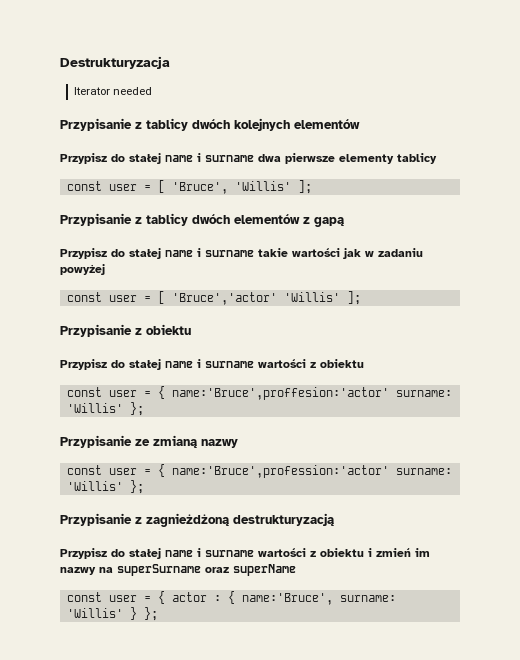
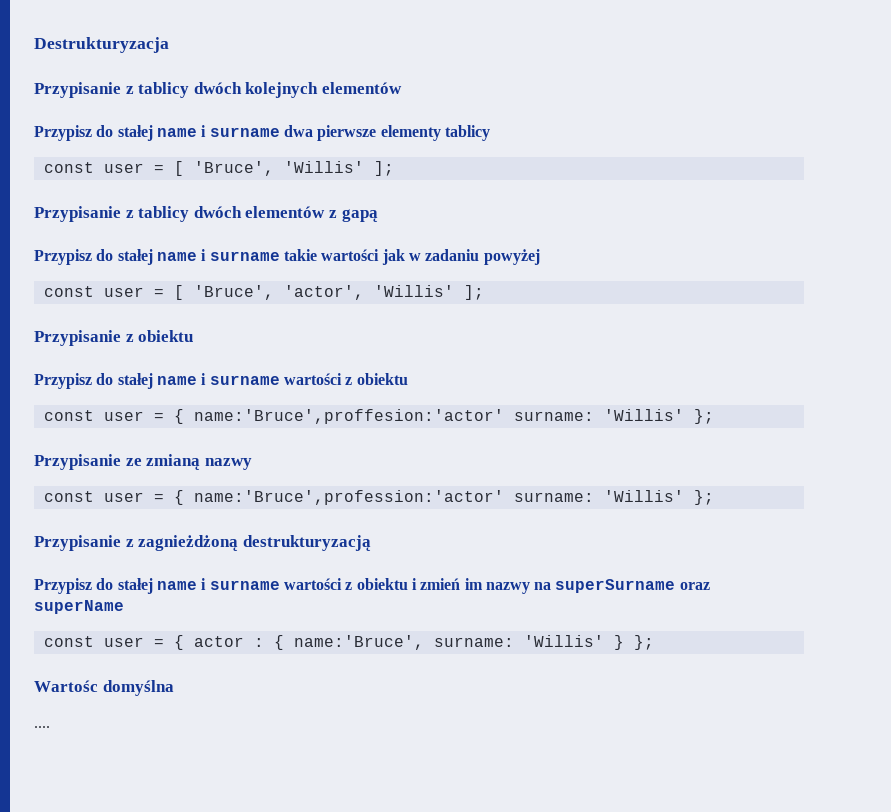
[74,87,153,95] // Iterator needed -> (169, 45) none
[171,292,277,305] 'Bruce','actor' -> [193,285,364,300] 'Bruce', 'actor',
(158, 614) none -> [34,680,174,696] [34,726,50,728] // Wartośc domyślna // ....

